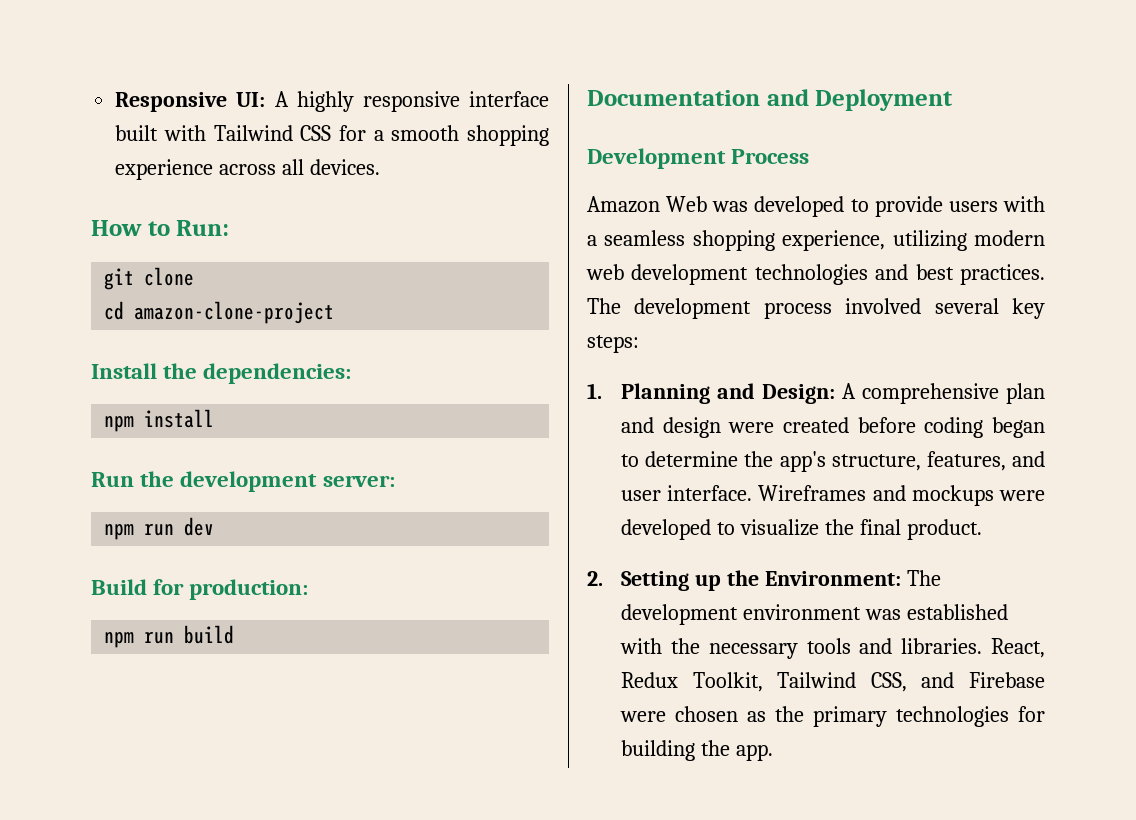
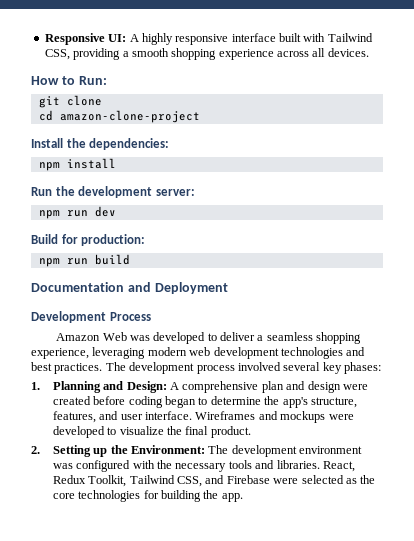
[300,125,366,141] CSS for -> [44,48,121,60] CSS, providing
[874,196,1045,217] provide users with -> [220,332,256,341] deliver
[892,230,967,251] utilizing -> [92,347,146,359] leveraging
[587,335,639,353] steps: -> [344,362,381,374] phases:
[906,604,1008,620] established -> [76,460,131,472] configured
[674,706,738,722] chosen -> [301,475,344,484] selected
[812,706,887,727] primary -> [52,493,75,499] core

